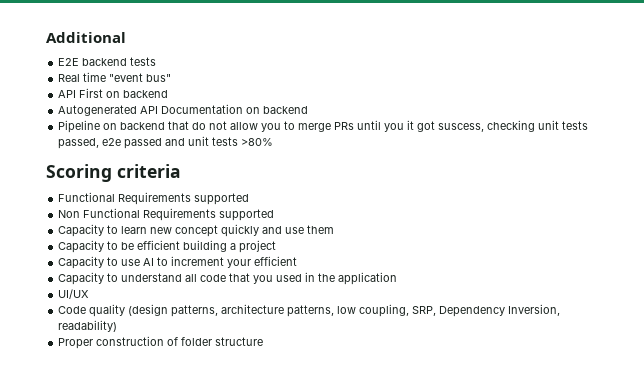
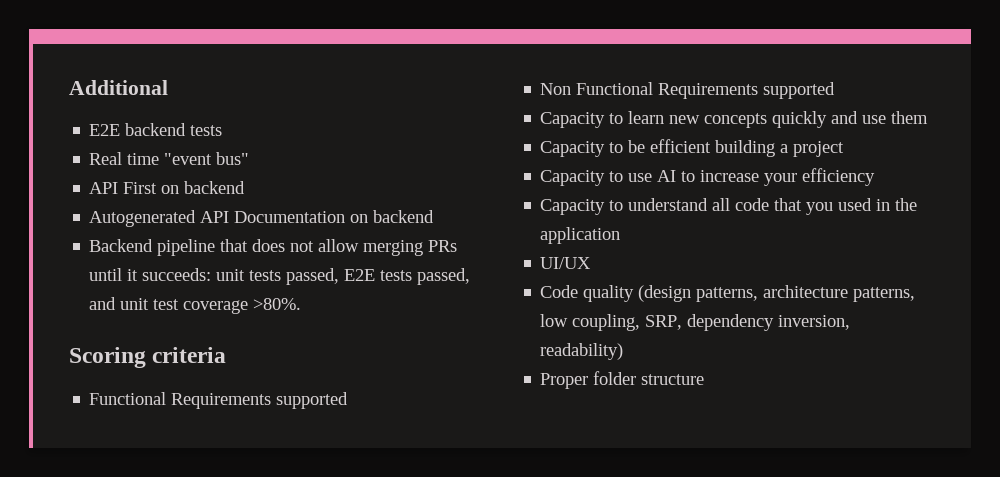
[58,120,589,133] [58,136,274,149] Pipeline on backend that do not allow you to merge PRs until you it got suscess, checking unit tests passed, e2e passed and unit tests >80% -> [89,239,458,256] [89,268,471,285] [89,297,302,314] Backend pipeline that does not allow merging PRs until it succeeds: unit tests passed, E2E tests passed, and unit test coverage >80%.
[175,225,219,237] concept -> [704,113,768,128] concepts
[171,256,298,268] increment your efficient -> [700,168,876,186] increase your efficiency
[439,304,561,317] Dependency Inversion, -> [687,314,851,331] dependency inversion,
[96,336,179,346] construction of -> (589, 381) none

